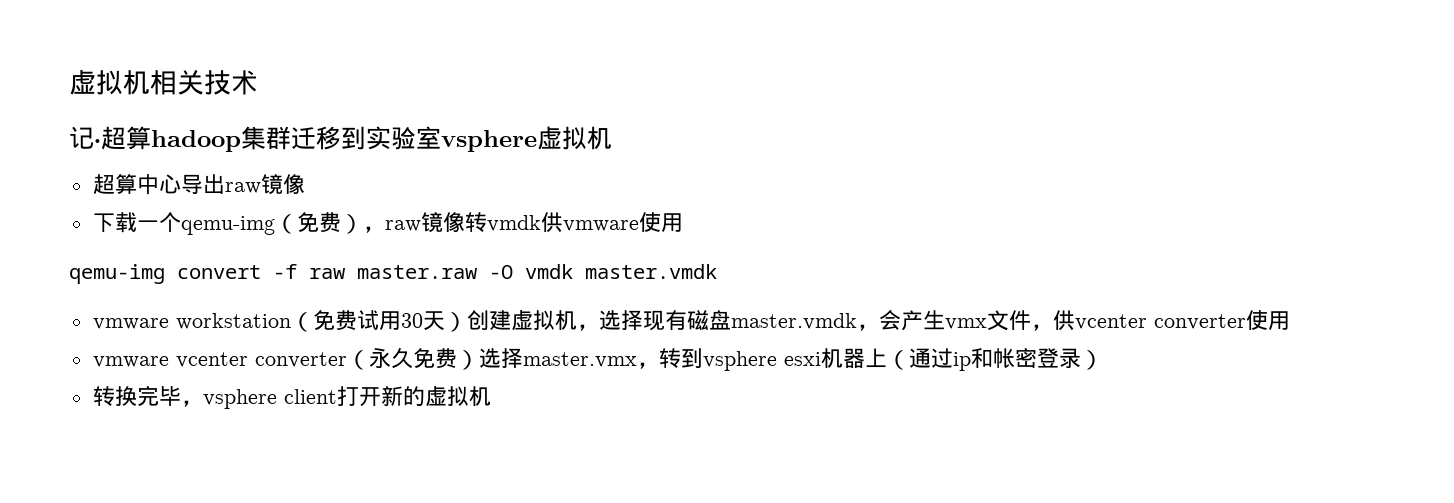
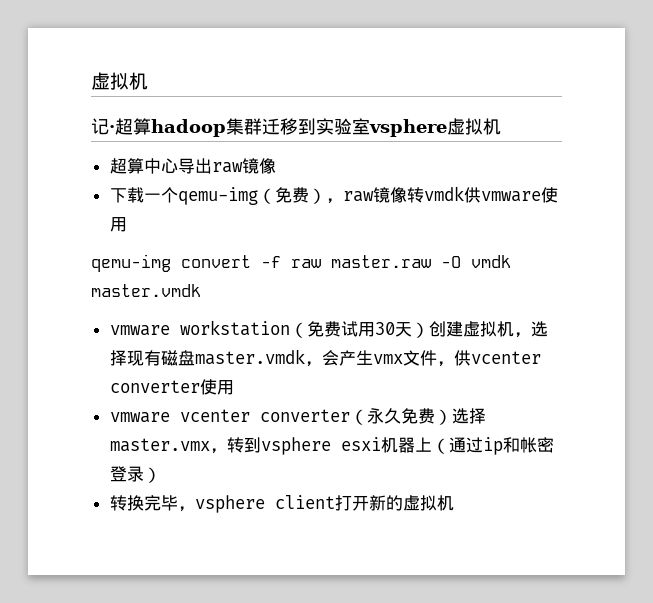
[69,69,258,95] 虚拟机相关技术 -> [91,72,148,90] 虚拟机

